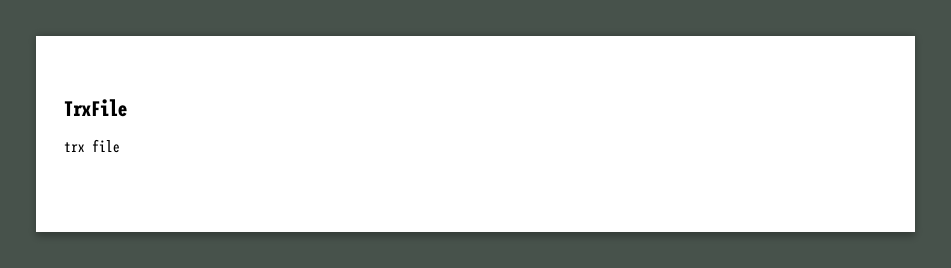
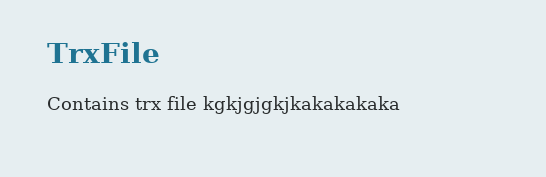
(127, 108) none -> [47,97,129,110] Contains
(120, 146) none -> [203,96,400,114] kgkjgjgkjkakakakaka

